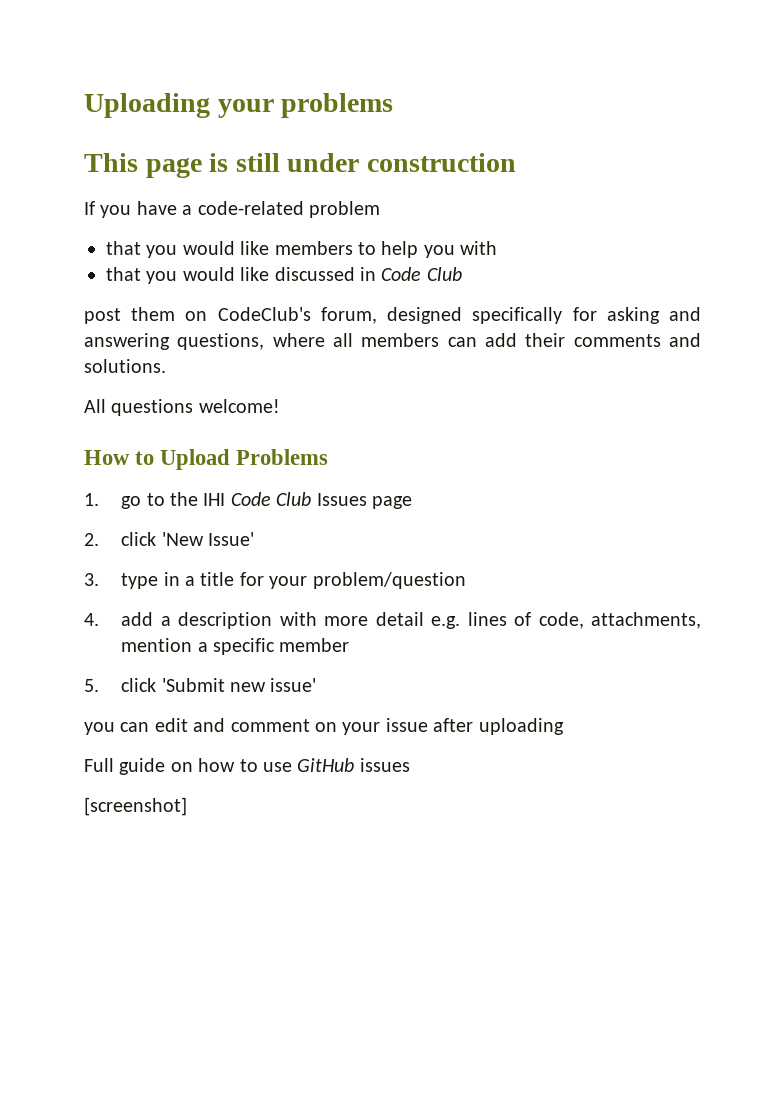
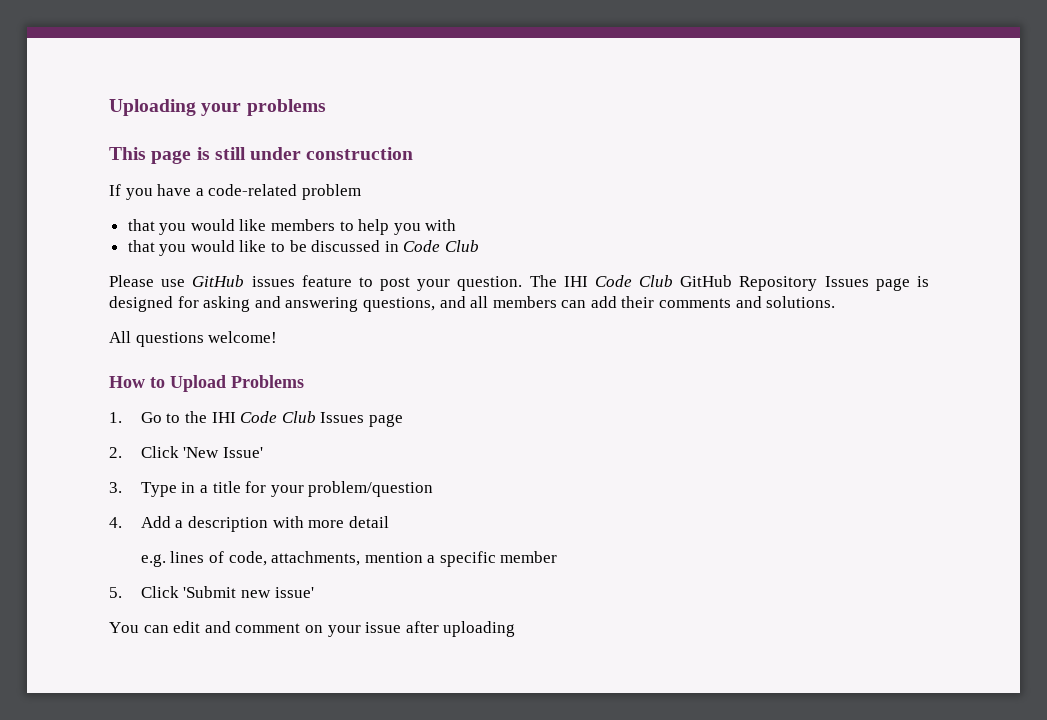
(270, 274) none -> [271,240,307,252] to be
[84,307,563,324] post them on CodeClub's forum, designed specifically -> [109,275,929,291] [109,296,173,312] Please use GitHub issues feature to post your question. The IHI Code Club GitHub Repository Issues page is designed
[272,333,325,347] where -> [439,296,466,308] and
[121,496,142,509] go -> [140,412,162,423] Go
[121,532,157,546] click -> [140,446,179,458] Click
[121,573,159,589] type -> [140,482,177,497] Type
[121,612,154,626] add -> [140,516,171,528] Add
(424, 619) none -> (389, 522) //
[121,678,157,692] click -> [140,586,179,598] Click
[84,722,115,735] you -> [109,622,139,633] You
[84,758,410,775] [84,797,187,816] // Full guide on how to use GitHub issues // [screenshot] -> (516, 629) none

